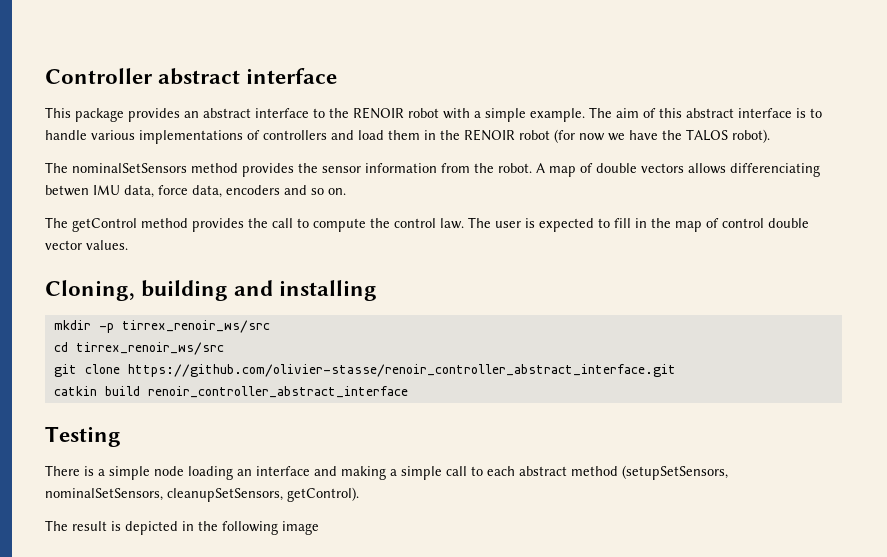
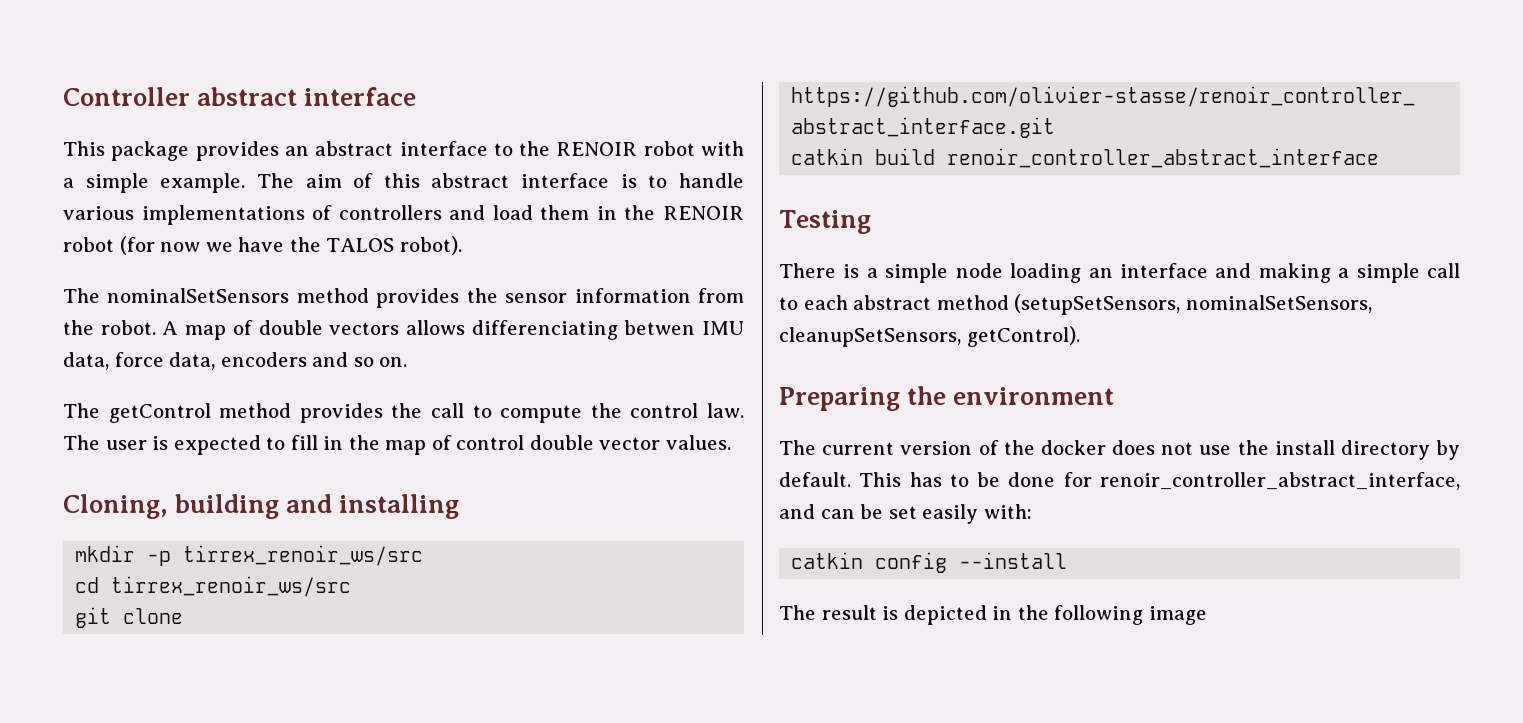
(359, 494) none -> [779,386,1115,411] [779,440,1460,460] [779,472,1460,490] [779,504,1032,524] [791,552,1068,573] // Preparing the environment // The current version of the docker does not use the install directory by default. This has to be done for renoir_controller_abstract_interface, and can be set easily with: // catkin config --install

